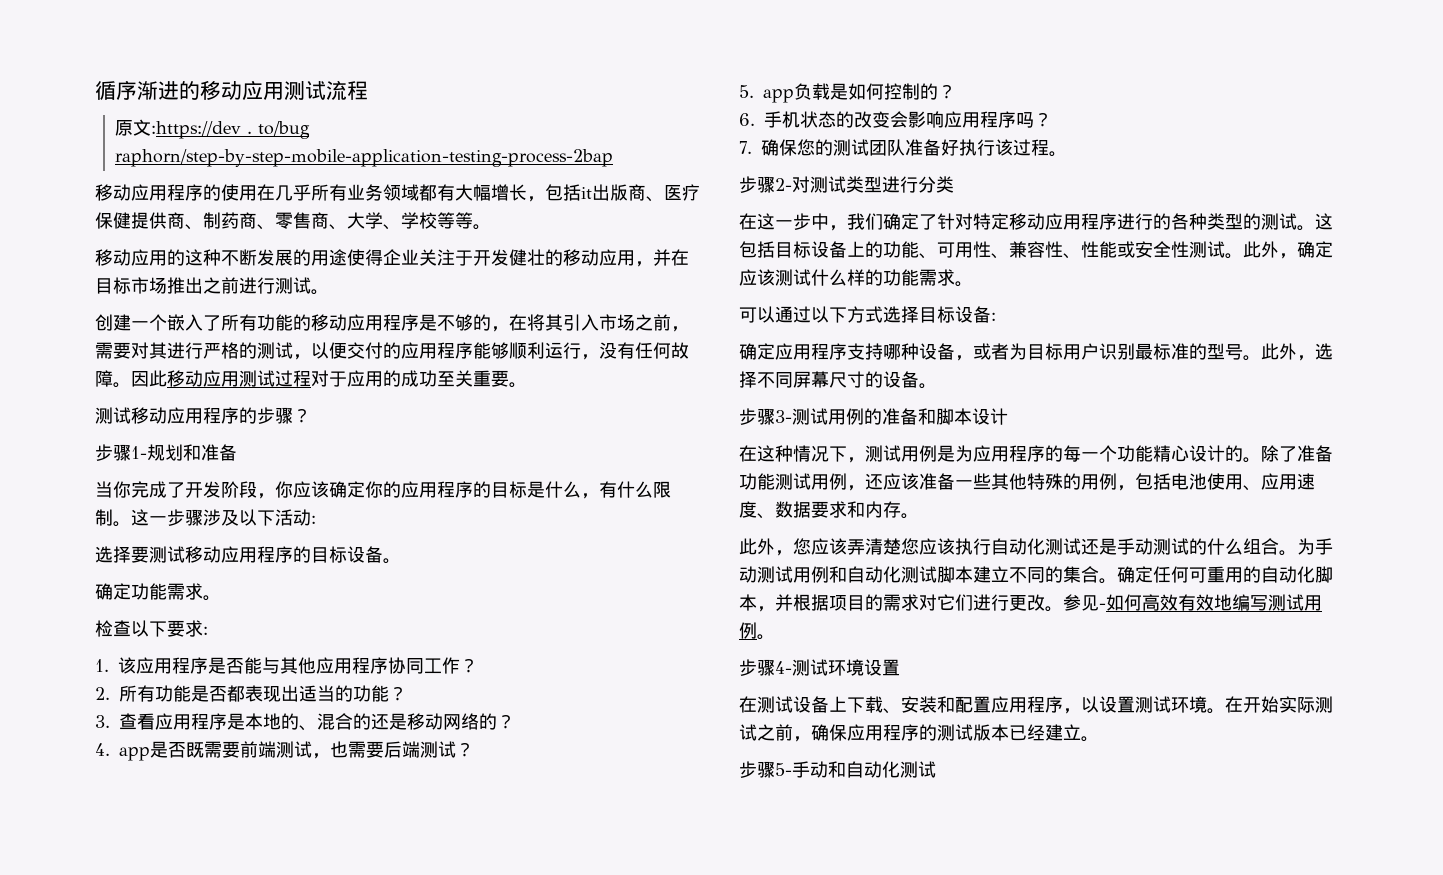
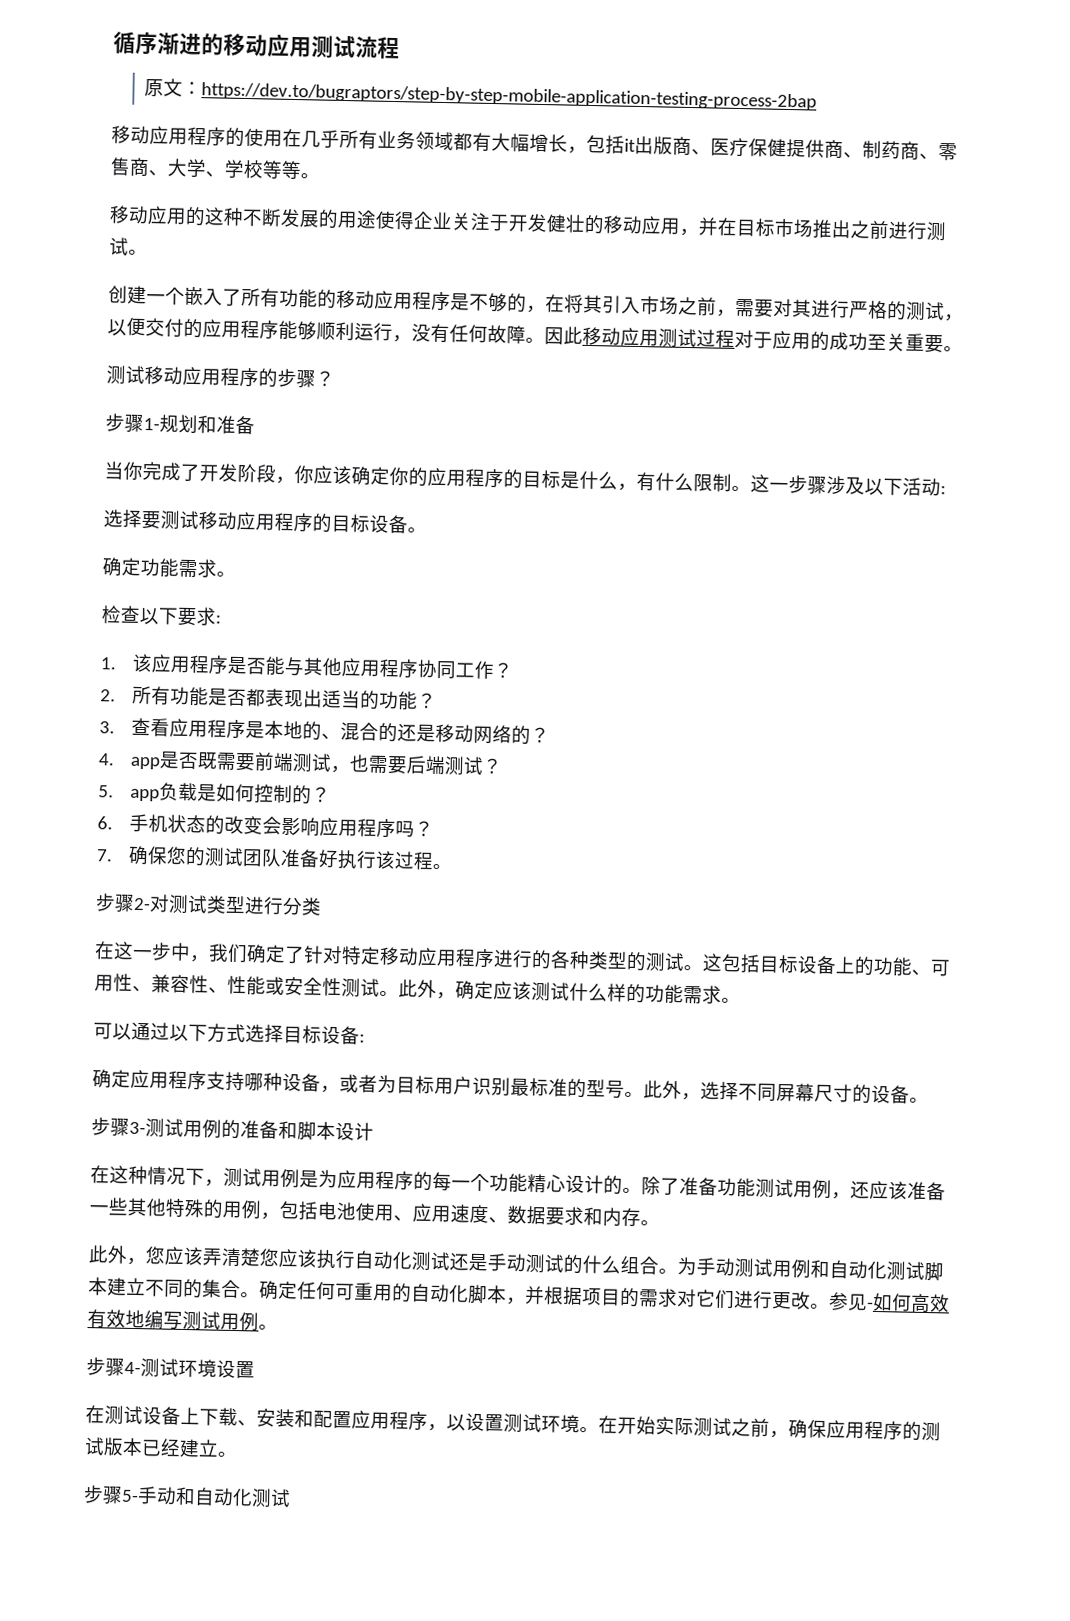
[151,121,311,139] [115,149,614,167] :https://dev . to/bug raphorn/step-by-step-mobile-application-testing-process-2bap -> [182,81,818,111] ：https://dev.to/bugraptors/step-by-step-mobile-application-testing-process-2bap

